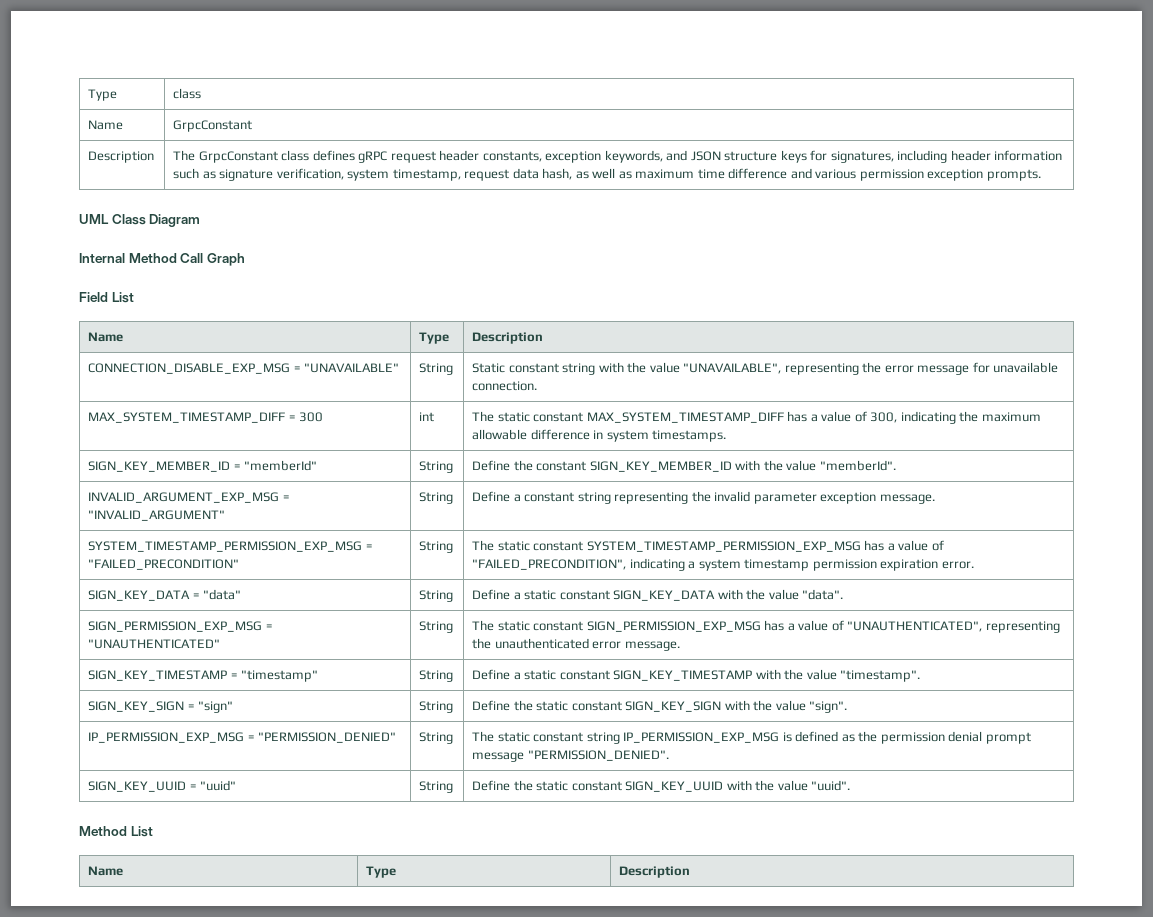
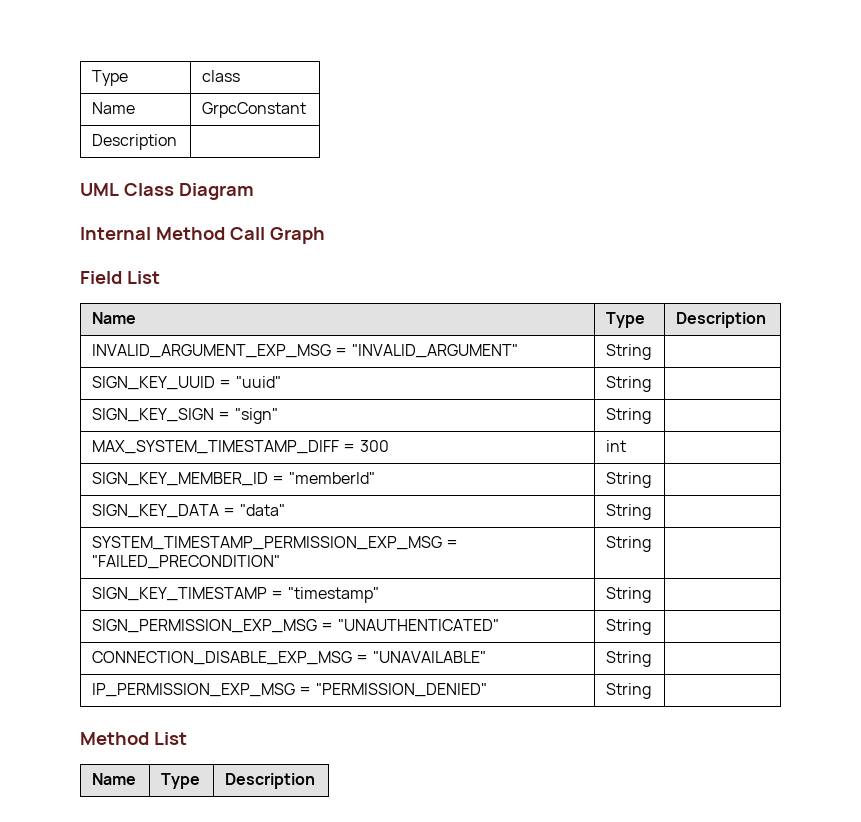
[173,150,1063,163] [173,168,1041,181] The GrpcConstant class defines gRPC request header constants, exception keywords, and JSON structure keys for signatures, including header information such as signature verification, system timestamp, request data hash, as well as maximum time difference and various permission exception prompts. -> (178, 142) none
[88,363,400,374] [419,363,454,375] [472,362,1059,375] [472,381,538,391] [88,412,324,423] [419,412,435,422] [472,411,1041,424] [472,429,727,442] [88,460,318,472] [419,461,454,473] [472,460,896,472] [88,492,290,503] [88,510,226,521] [419,492,454,504] [472,491,935,504] [88,541,373,552] [88,559,240,570] [419,541,454,553] [472,540,944,552] [472,558,974,571] [88,589,242,601] [419,590,454,602] [472,589,844,601] [88,621,273,632] [88,639,221,649] [419,621,454,633] [472,620,1060,633] [472,638,680,651] [88,670,319,682] [419,670,454,682] [472,669,921,682] [88,701,234,713] [419,701,454,713] [472,700,848,713] [88,732,397,743] [419,732,454,744] [472,731,1031,744] [472,750,669,762] [88,780,237,792] [419,781,454,793] [472,780,851,792] CONNECTION_DISABLE_EXP_MSG = "UNAVAILABLE" | String | Static constant string with the value "UNAVAILABLE", representing the error message for unavailable connection. // MAX_SYSTEM_TIMESTAMP_DIFF = 300 | int | The static constant MAX_SYSTEM_TIMESTAMP_DIFF has a value of 300, indicating the maximum allowable difference in system timestamps. // SIGN_KEY_MEMBER_ID = "memberId" | String | Define the constant SIGN_KEY_MEMBER_ID with the value "memberId". // INVALID_ARGUMENT_EXP_MSG = "INVALID_ARGUMENT" | String | Define a constant string representing the invalid parameter exception message. // SYSTEM_TIMESTAMP_PERMISSION_EXP_MSG = "FAILED_PRECONDITION" | String | The static constant SYSTEM_TIMESTAMP_PERMISSION_EXP_MSG has a value of "FAILED_PRECONDITION", indicating a system timestamp permission expiration error. // SIGN_KEY_DATA = "data" | String | Define a static constant SIGN_KEY_DATA with the value "data". // SIGN_PERMISSION_EXP_MSG = "UNAUTHENTICATED" | String | The static constant SIGN_PERMISSION_EXP_MSG has a value of "UNAUTHENTICATED", representing the unauthenticated error message. // SIGN_KEY_TIMESTAMP = "timestamp" | String | Define a static constant SIGN_KEY_TIMESTAMP with the value "timestamp". // SIGN_KEY_SIGN = "sign" | String | Define the static constant SIGN_KEY_SIGN with the value "sign". // IP_PERMISSION_EXP_MSG = "PERMISSION_DENIED" | String | The static constant string IP_PERMISSION_EXP_MSG is defined as the permission denial prompt message "PERMISSION_DENIED". // SIGN_KEY_UUID = "uuid" | String | Define the static constant SIGN_KEY_UUID with the value "uuid". -> [92,344,518,358] [606,344,652,360] [92,376,281,390] [606,376,652,392] [92,408,278,424] [606,408,652,424] [92,440,389,454] [606,440,627,452] [92,472,375,486] [606,472,652,488] [92,504,285,518] [606,504,652,520] [92,536,459,550] [92,555,281,569] [606,536,652,552] [92,587,379,603] [606,587,652,603] [92,619,499,633] [606,619,652,635] [92,651,486,665] [606,651,652,667] [92,683,487,697] [606,683,652,699] INVALID_ARGUMENT_EXP_MSG = "INVALID_ARGUMENT" | String | // SIGN_KEY_UUID = "uuid" | String | // SIGN_KEY_SIGN = "sign" | String | // MAX_SYSTEM_TIMESTAMP_DIFF = 300 | int | // SIGN_KEY_MEMBER_ID = "memberId" | String | // SIGN_KEY_DATA = "data" | String | // SYSTEM_TIMESTAMP_PERMISSION_EXP_MSG = "FAILED_PRECONDITION" | String | // SIGN_KEY_TIMESTAMP = "timestamp" | String | // SIGN_PERMISSION_EXP_MSG = "UNAUTHENTICATED" | String | // CONNECTION_DISABLE_EXP_MSG = "UNAVAILABLE" | String | // IP_PERMISSION_EXP_MSG = "PERMISSION_DENIED" | String |

